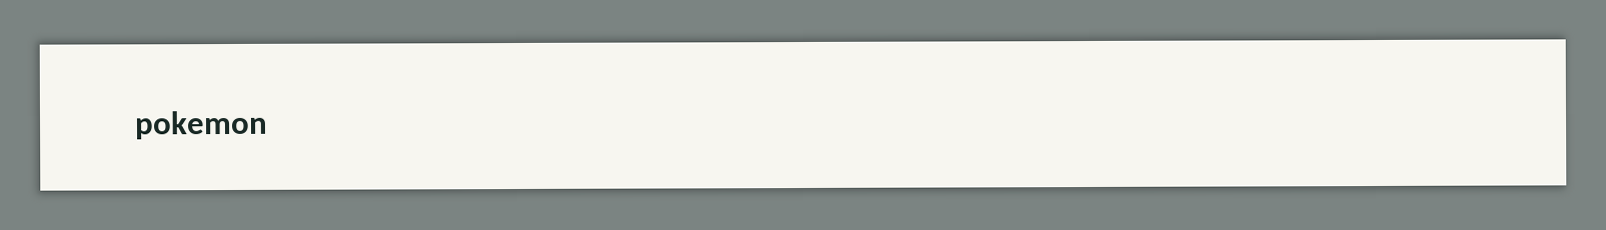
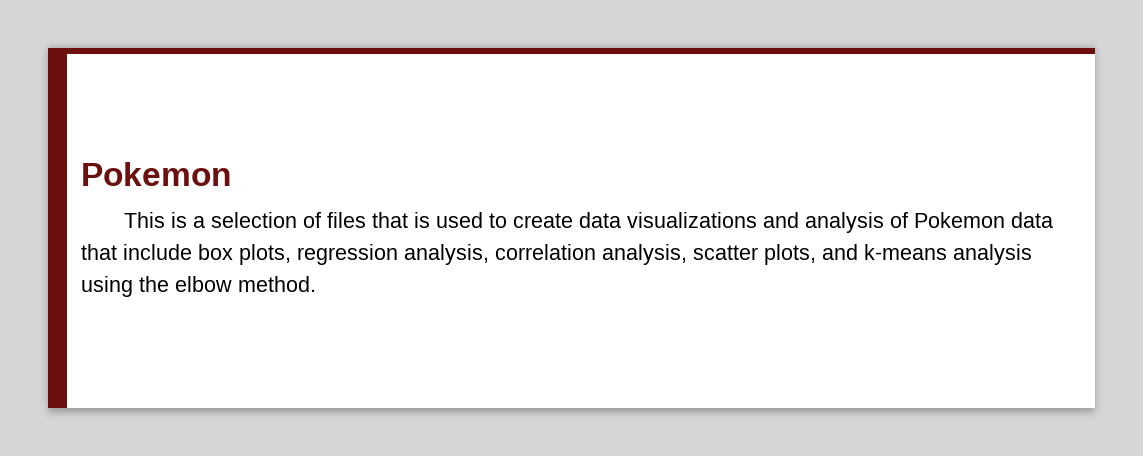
[134,110,268,140] pokemon -> [81,162,231,186] [124,212,1054,233] [81,244,1032,265] [81,276,316,297] Pokemon // This is a selection of files that is used to create data visualizations and analysis of Pokemon data that include box plots, regression analysis, correlation analysis, scatter plots, and k-means analysis using the elbow method.

